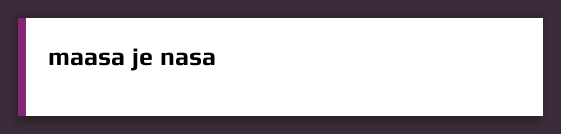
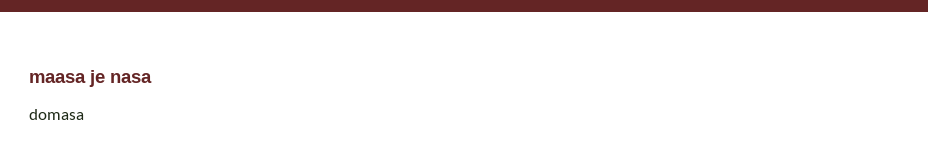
(216, 59) none -> [29,109,84,120] // domasa

